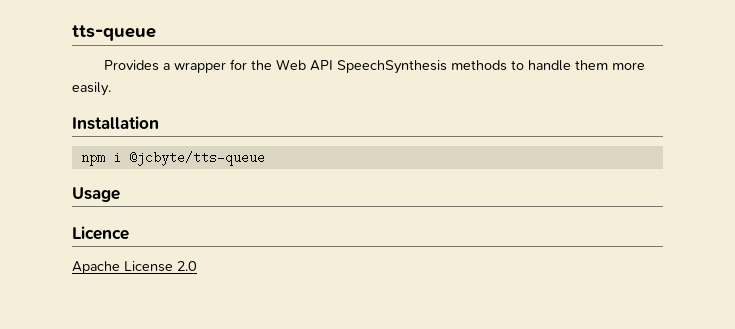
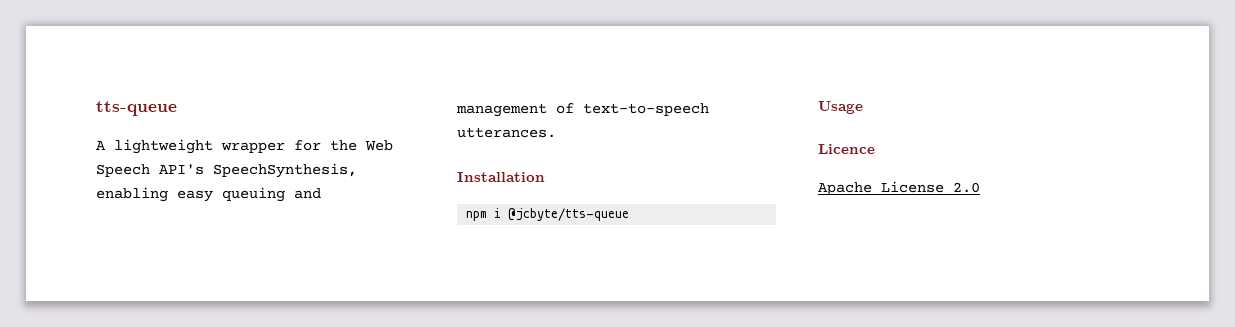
[103,60,170,71] Provides a -> [96,139,213,154] A lightweight
[309,60,645,74] [72,82,111,96] API SpeechSynthesis methods to handle them more easily. -> [96,163,357,178] [96,187,321,202] [456,103,709,117] [457,127,556,138] Speech API's SpeechSynthesis, enabling easy queuing and management of text-to-speech utterances.

